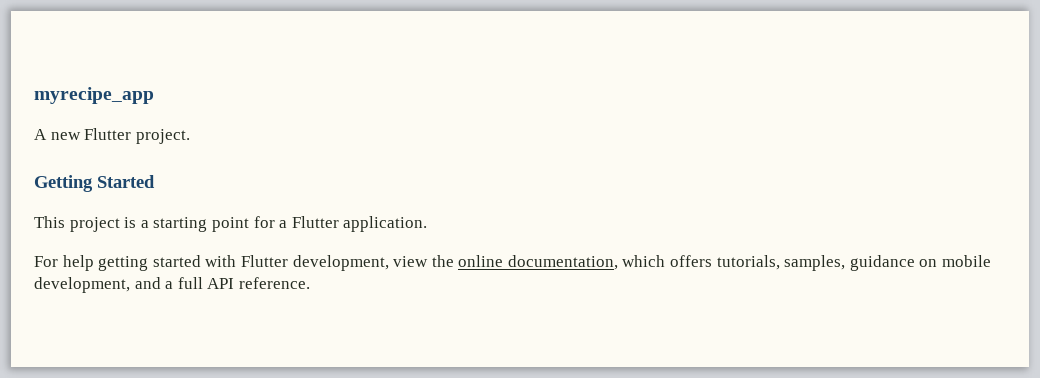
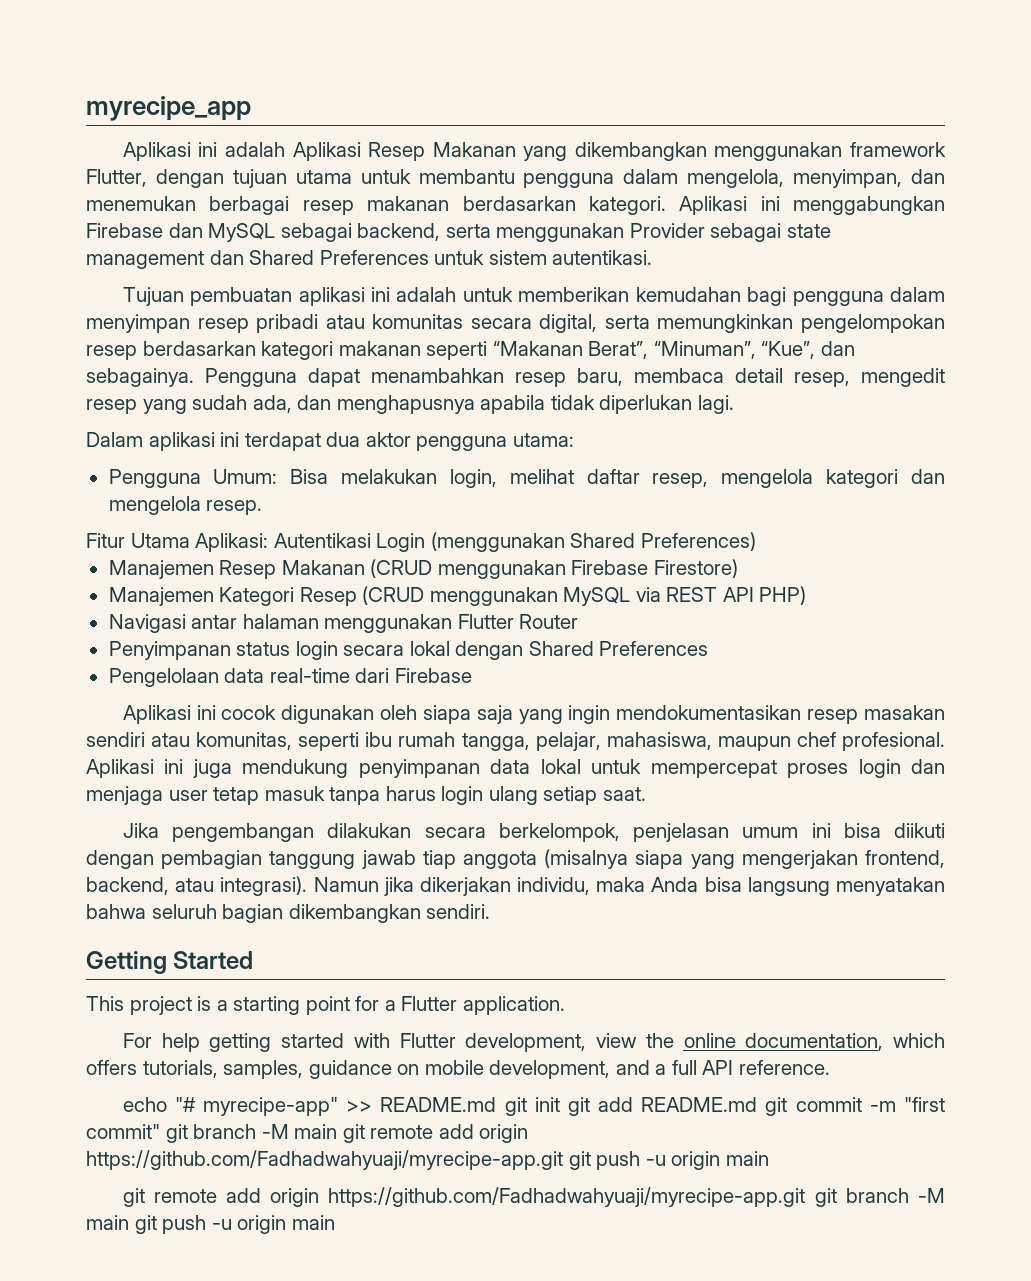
[34,128,190,144] A new Flutter project. -> [122,142,946,161] [86,169,945,188] [86,196,945,215] [86,223,831,242] [86,250,653,269] [122,287,945,306] [86,314,945,333] [86,341,855,360] [86,368,945,387] [86,395,734,414] [86,432,574,451] [108,469,946,488] [108,496,263,515] [86,532,756,552] [108,559,738,579] [108,586,807,606] [108,614,579,633] [108,641,709,660] [108,668,472,687] [122,705,945,724] [86,732,945,751] [86,759,946,778] [86,786,646,805] [122,823,945,842] [86,849,946,869] [86,876,945,896] [86,904,491,923] Aplikasi ini adalah Aplikasi Resep Makanan yang dikembangkan menggunakan framework Flutter, dengan tujuan utama untuk membantu pengguna dalam mengelola, menyimpan, dan menemukan berbagai resep makanan berdasarkan kategori. Aplikasi ini menggabungkan Firebase dan MySQL sebagai backend, serta menggunakan Provider sebagai state management dan Shared Preferences untuk sistem autentikasi. // Tujuan pembuatan aplikasi ini adalah untuk memberikan kemudahan bagi pengguna dalam menyimpan resep pribadi atau komunitas secara digital, serta memungkinkan pengelompokan resep berdasarkan kategori makanan seperti “Makanan Berat”, “Minuman”, “Kue”, dan sebagainya. Pengguna dapat menambahkan resep baru, membaca detail resep, mengedit resep yang sudah ada, dan menghapusnya apabila tidak diperlukan lagi. // Dalam aplikasi ini terdapat dua aktor pengguna utama: // Pengguna Umum: Bisa melakukan login, melihat daftar resep, mengelola kategori dan mengelola resep. // Fitur Utama Aplikasi: Autentikasi Login (menggunakan Shared Preferences) // Manajemen Resep Makanan (CRUD menggunakan Firebase Firestore) // Manajemen Kategori Resep (CRUD menggunakan MySQL via REST API PHP) // Navigasi antar halaman menggunakan Flutter Router // Penyimpanan status login secara lokal dengan Shared Preferences // Pengelolaan data real-time dari Firebase // Aplikasi ini cocok digunakan oleh siapa saja yang ingin mendokumentasikan resep masakan sendiri atau komunitas, seperti ibu rumah tangga, pelajar, mahasiswa, maupun chef profesional. Aplikasi ini juga mendukung penyimpanan data lokal untuk mempercepat proses login dan menjaga user tetap masuk tanpa harus login ulang setiap saat. // Jika pengembangan dilakukan secara berkelompok, penjelasan umum ini bisa diikuti dengan pembagian tanggung jawab tiap anggota (misalnya siapa yang mengerjakan frontend, backend, atau integrasi). Namun jika dikerjakan individu, maka Anda bisa langsung menyatakan bahwa seluruh bagian dikembangkan sendiri.
(310, 283) none -> [122,1097,946,1116] [86,1124,529,1143] [86,1150,769,1170] [122,1187,945,1207] [86,1215,335,1234] // echo "# myrecipe-app" >> README.md git init git add README.md git commit -m "first commit" git branch -M main git remote add origin https://github.com/Fadhadwahyuaji/myrecipe-app.git git push -u origin main // git remote add origin https://github.com/Fadhadwahyuaji/myrecipe-app.git git branch -M main git push -u origin main

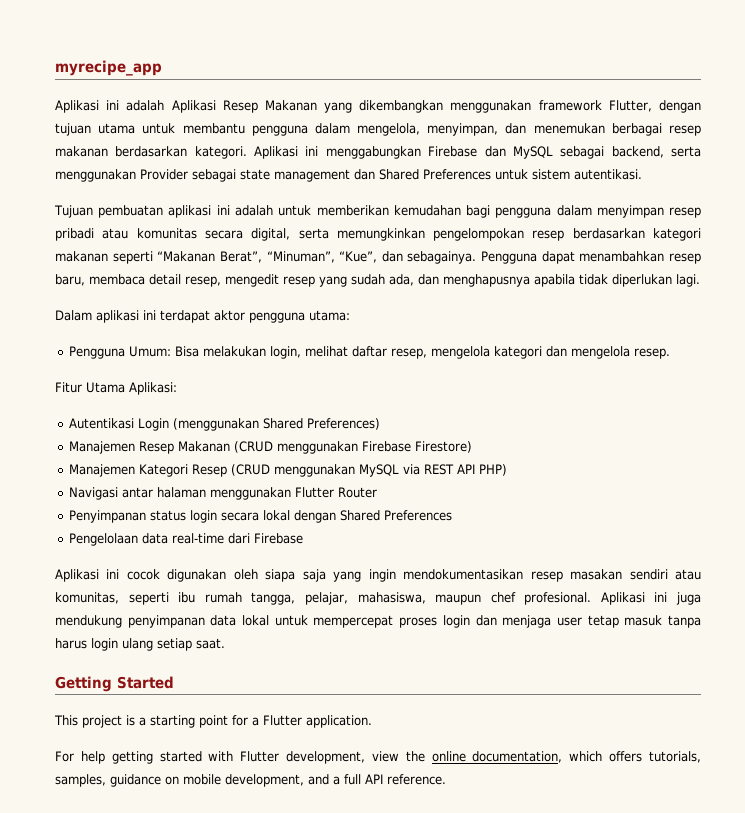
[326,432,361,447] dua -> (210, 316) none
(269, 542) none -> (177, 388) //
[122,823,945,842] [86,849,946,869] [86,876,945,896] [86,904,491,923] // Jika pengembangan dilakukan secara berkelompok, penjelasan umum ini bisa diikuti dengan pembagian tanggung jawab tiap anggota (misalnya siapa yang mengerjakan frontend, backend, atau integrasi). Namun jika dikerjakan individu, maka Anda bisa langsung menyatakan bahwa seluruh bagian dikembangkan sendiri. -> (225, 643) none
[122,1097,946,1116] [86,1124,529,1143] [86,1150,769,1170] [122,1187,945,1207] [86,1215,335,1234] // echo "# myrecipe-app" >> README.md git init git add README.md git commit -m "first commit" git branch -M main git remote add origin https://github.com/Fadhadwahyuaji/myrecipe-app.git git push -u origin main // git remote add origin https://github.com/Fadhadwahyuaji/myrecipe-app.git git branch -M main git push -u origin main -> (446, 779) none

